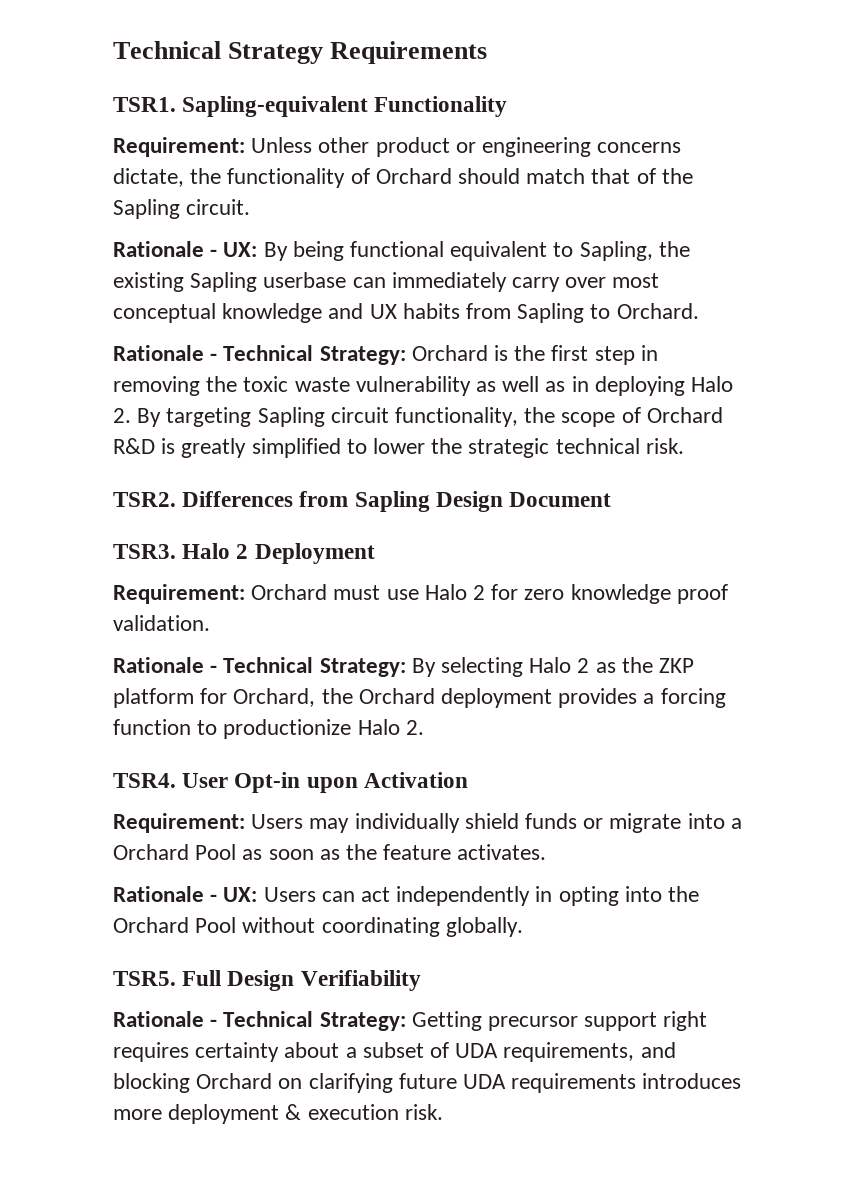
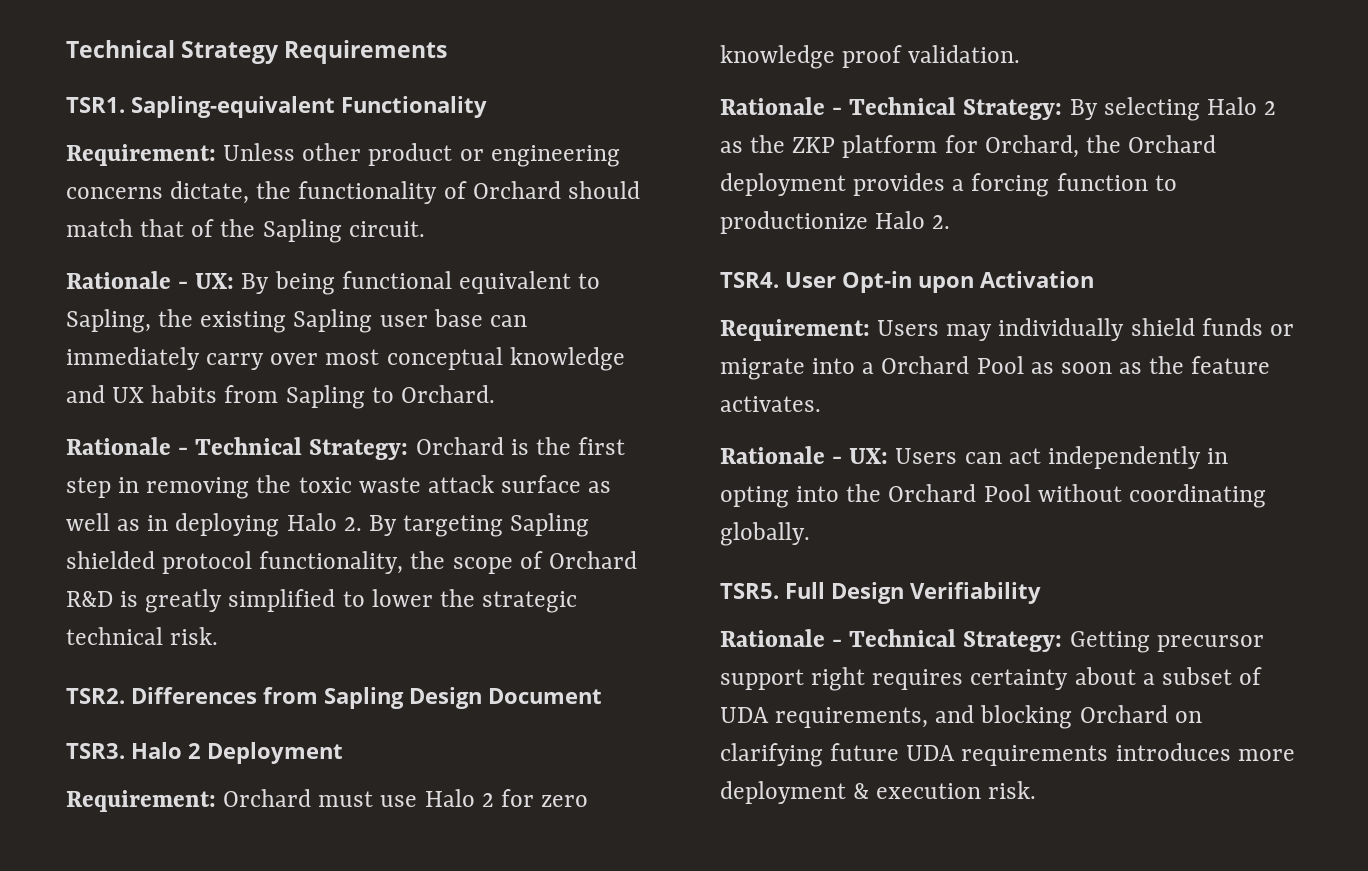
[263,272,347,288] userbase -> [379,309,483,327] user base
[355,376,471,396] vulnerability -> [427,475,582,493] attack surface
[330,407,389,423] circuit -> [66,551,253,574] shielded protocol

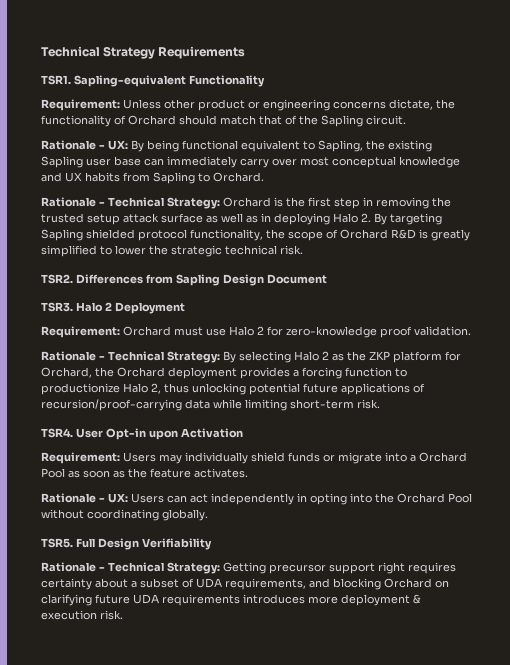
[298,477,421,493] toxic waste -> [41,213,120,225] trusted setup
[541,795,589,807] [720,45,835,69] zero knowledge -> [286,326,377,338] zero-knowledge
[932,215,951,229] 2. -> [151,383,425,395] [41,399,380,411] 2, thus unlocking potential future applications of recursion/proof-carrying data while limiting short-term risk.

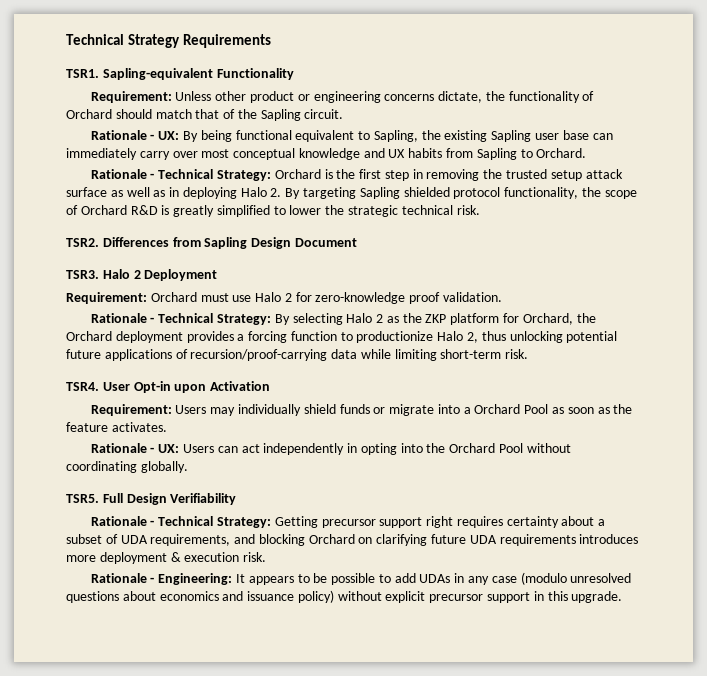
(123, 615) none -> [90,572,632,585] [66,590,623,603] // Rationale - Engineering: It appears to be possible to add UDAs in any case (modulo unresolved questions about economics and issuance policy) without explicit precursor support in this upgrade.

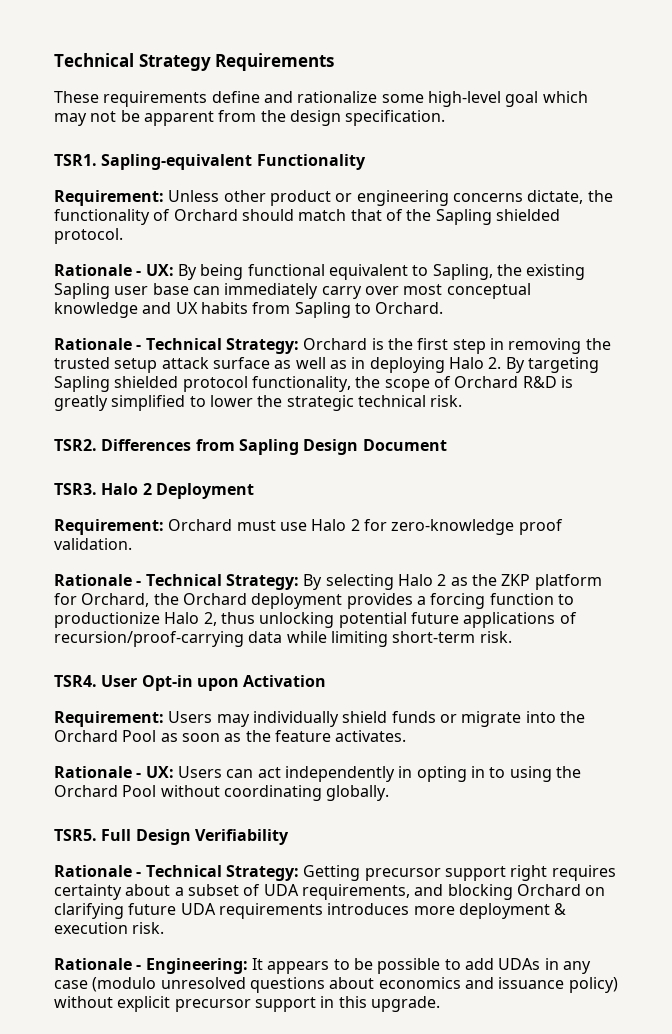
(271, 41) none -> [54,91,588,107] [54,110,446,126] // These requirements define and rationalize some high-level goal which may not be apparent from the design specification.
[304,109,344,119] circuit. -> [495,209,560,221] [54,228,123,244] shielded protocol.
[463,407,471,414] a -> [559,711,585,723] the
[400,443,423,453] into -> [470,766,552,782] in to using

